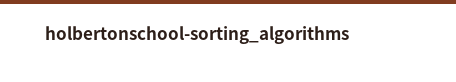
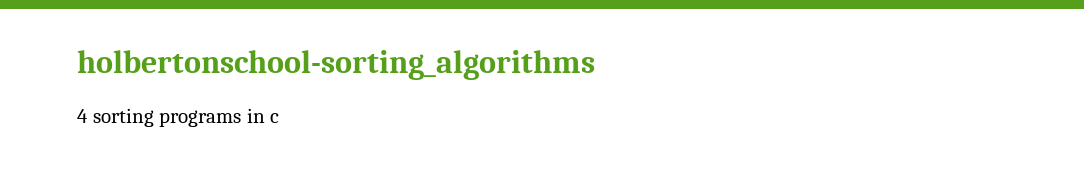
(349, 35) none -> [77,108,280,127] // 4 sorting programs in c

